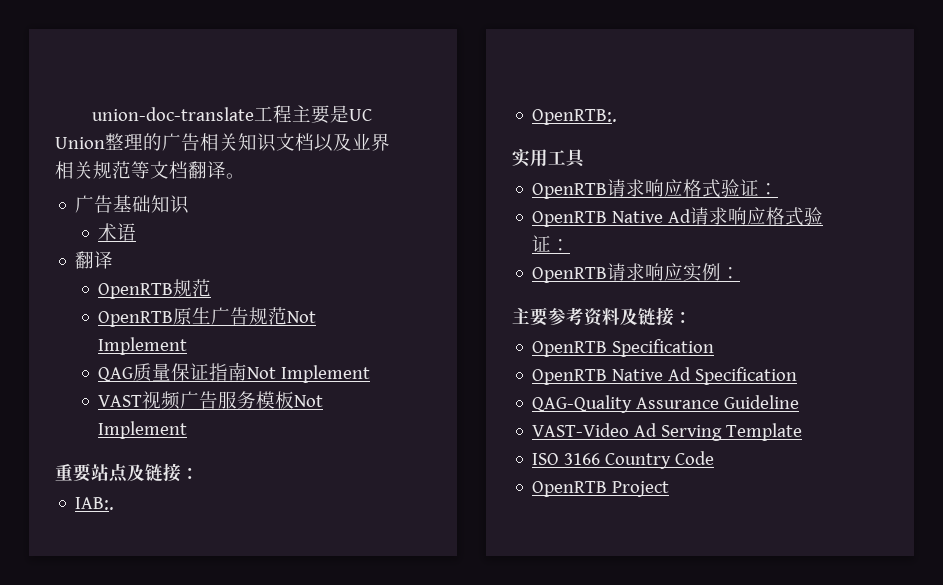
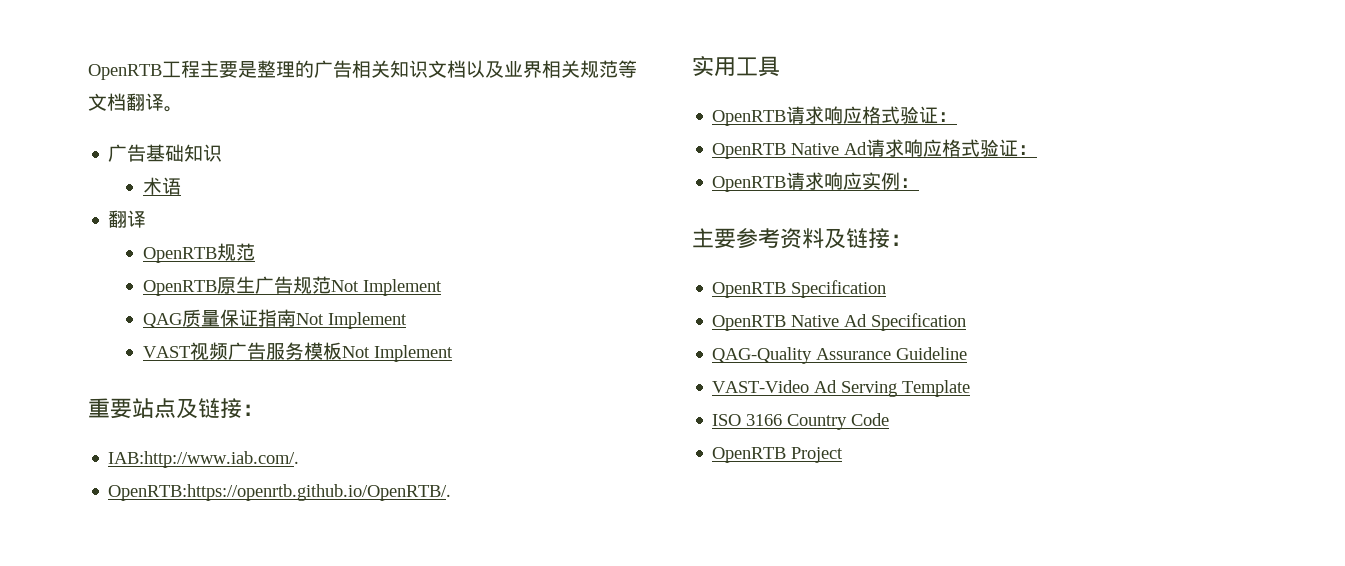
[92,107,255,121] union-doc-translate -> [88,64,162,80] OpenRTB
[349,109,373,121] [55,137,105,149] UC Union -> (257, 69) none
[75,497,115,510] [532,109,618,125] IAB:. // OpenRTB:. -> [108,451,300,468] [108,484,452,501] IAB:http://www.iab.com/. // OpenRTB:https://openrtb.github.io/OpenRTB/.

